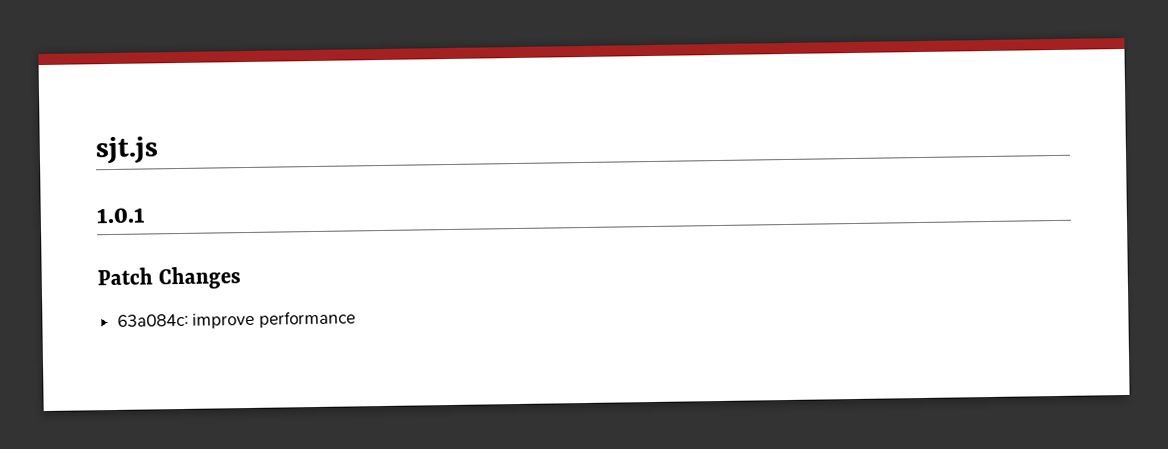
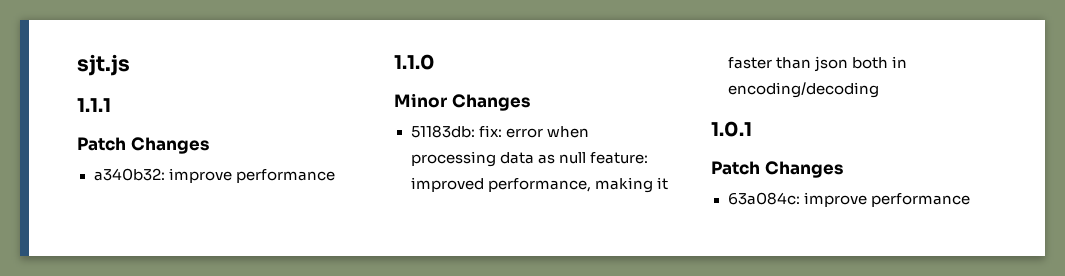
(159, 150) none -> [77,98,111,112] [77,137,209,154] [93,168,335,183] [394,54,435,70] [394,93,530,111] [410,125,589,138] [410,151,648,167] [410,177,668,193] [727,56,907,72] [727,82,879,98] // 1.1.1 // Patch Changes // a340b32: improve performance // 1.1.0 // Minor Changes // 51183db: fix: error when processing data as null feature: improved performance, making it faster than json both in encoding/decoding

